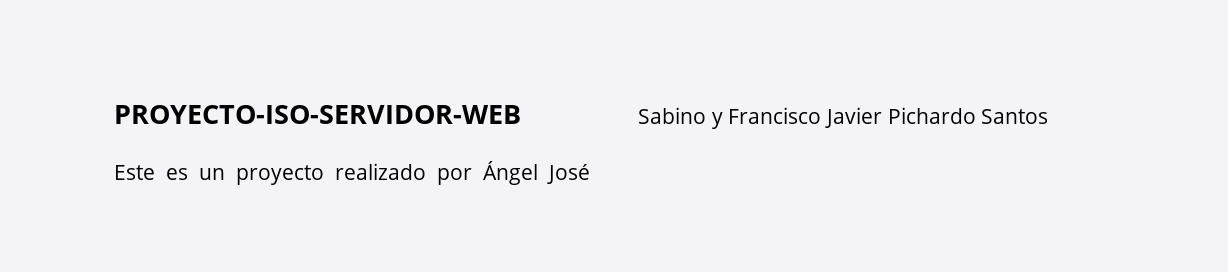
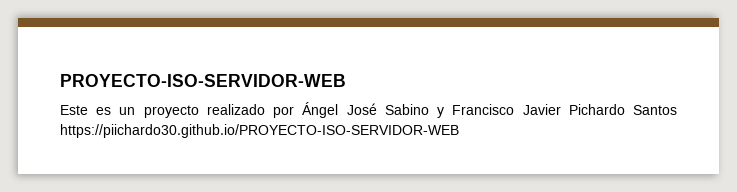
(1049, 116) none -> [60,124,459,138] https://piichardo30.github.io/PROYECTO-ISO-SERVIDOR-WEB

